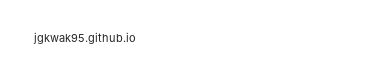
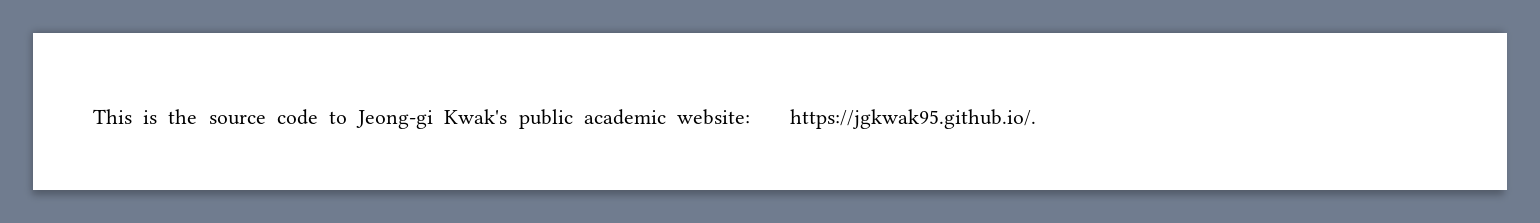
[33,32,136,44] jgkwak95.github.io -> [93,109,1036,129] This is the source code to Jeong-gi Kwak's public academic website: https://jgkwak95.github.io/.

